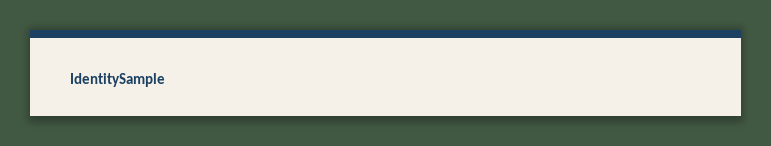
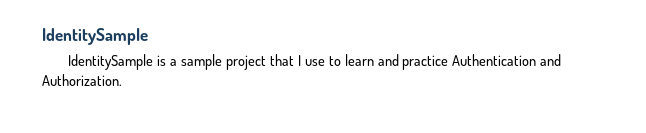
[70,73,165,87] IdentitySample -> [42,28,148,45] [68,54,562,70] [42,74,122,86] IdentitySample // IdentitySample is a sample project that I use to learn and practice Authentication and Authorization.

